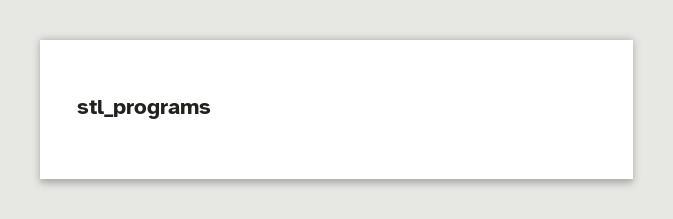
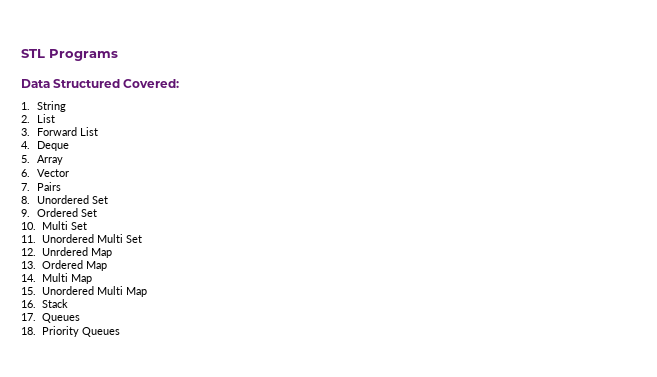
[77,100,211,119] stl_programs -> [21,49,118,61] [21,79,180,88] [21,101,66,112] [21,114,55,123] [21,127,98,136] [21,141,69,151] [21,155,63,165] [21,169,69,177] [21,182,61,191] [21,195,108,204] [21,208,97,217] [21,221,87,230] [21,234,142,243] [21,247,112,258] [21,260,107,271] [21,273,92,284] [21,286,147,297] [21,299,68,308] [21,313,80,323] [21,326,120,337] STL Programs // Data Structured Covered: // 1. String // 2. List // 3. Forward List // 4. Deque // 5. Array // 6. Vector // 7. Pairs // 8. Unordered Set // 9. Ordered Set // 10. Multi Set // 11. Unordered Multi Set // 12. Unrdered Map // 13. Ordered Map // 14. Multi Map // 15. Unordered Multi Map // 16. Stack // 17. Queues // 18. Priority Queues

